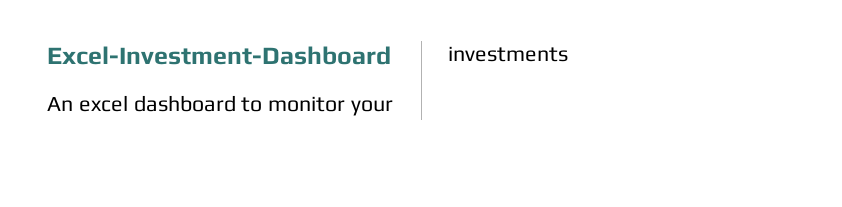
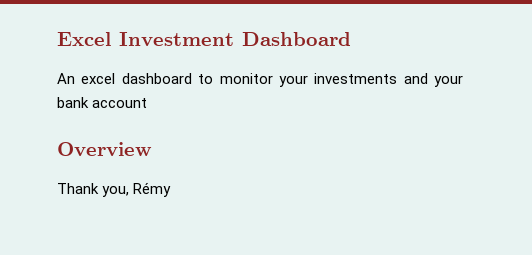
[47,46,391,65] Excel-Investment-Dashboard -> [57,32,351,46] Excel Investment Dashboard
(568, 54) none -> [403,73,463,87] [57,97,148,108] [57,142,152,156] [57,182,172,197] and your bank account // Overview // Thank you, Rémy

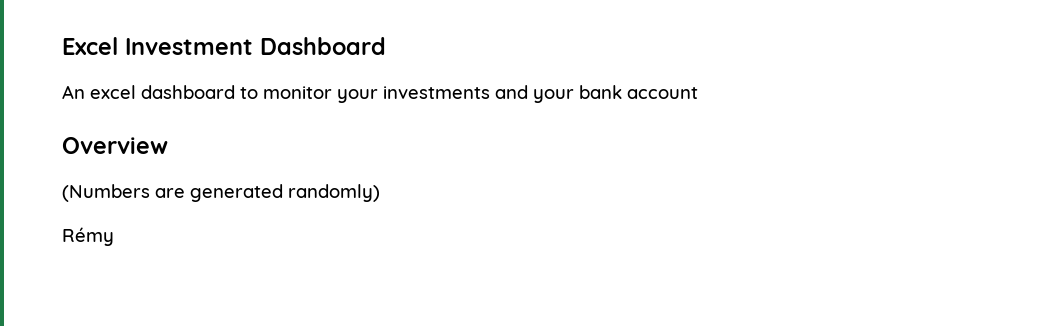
[57,183,130,197] Thank you, -> [62,184,380,202] (Numbers are generated randomly) //

